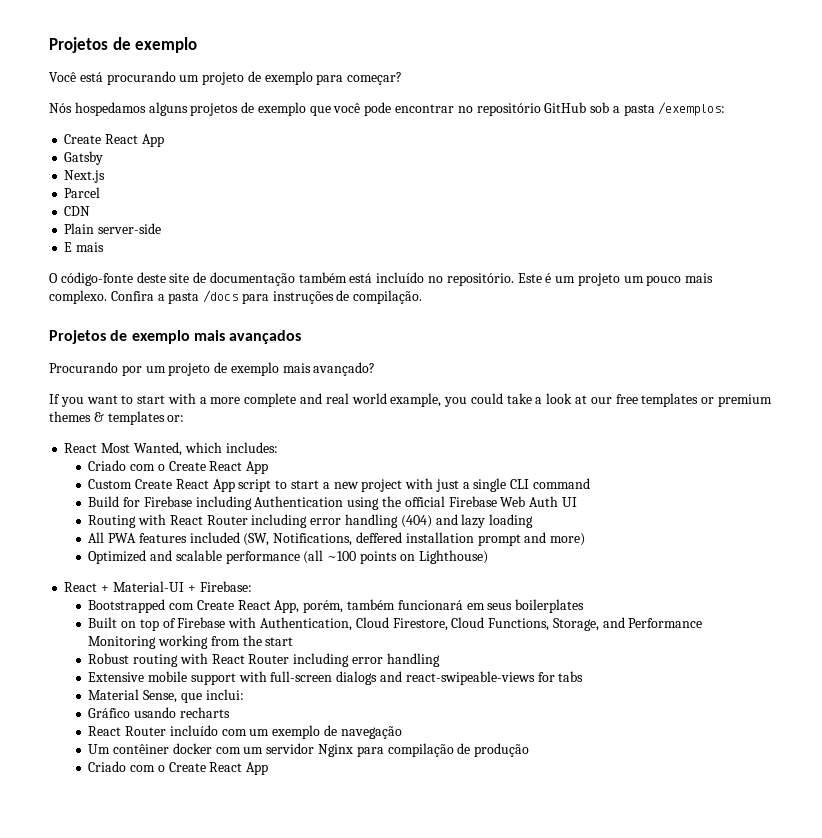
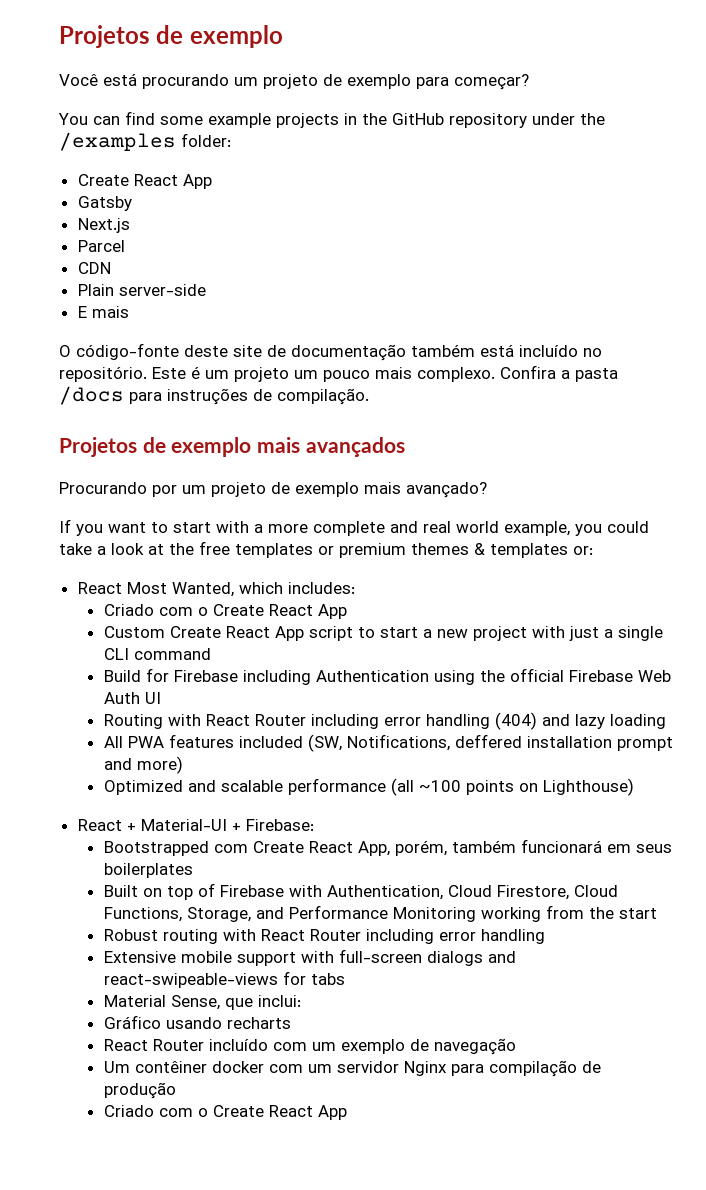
[49,102,726,116] Nós hospedamos alguns projetos de exemplo que você pode encontrar no repositório GitHub sob a pasta /exemplos: -> [58,111,605,128] [59,132,231,151] You can find some example projects in the GitHub repository under the /examples folder:
[590,397,612,404] our -> [169,543,194,555] the

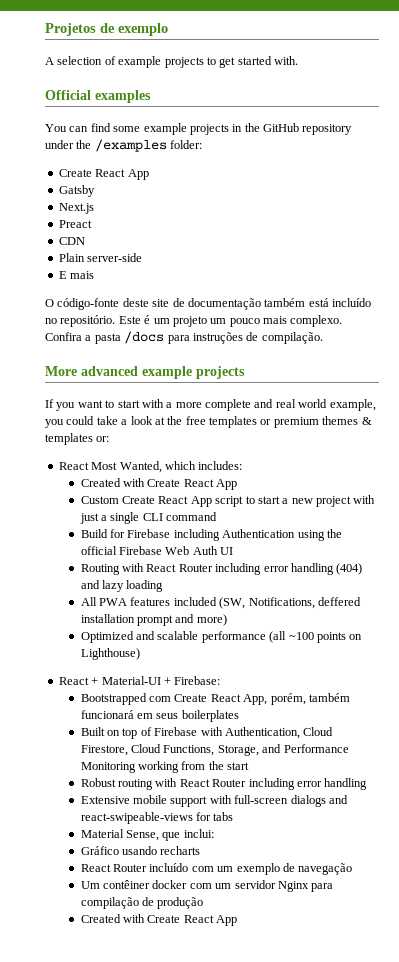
[59,73,529,90] Você está procurando um projeto de exemplo para começar? -> [45,56,298,68] [45,90,151,103] A selection of example projects to get started with. // Official examples
[77,240,125,252] Parcel -> [58,220,92,228] Preact
[59,437,405,457] [59,482,487,498] Projetos de exemplo mais avançados // Procurando por um projeto de exemplo mais avançado? -> [45,366,245,379] More advanced example projects
[103,604,208,616] Criado com o -> [80,478,146,487] Created with
[103,1105,208,1117] Criado com o -> [80,914,146,923] Created with

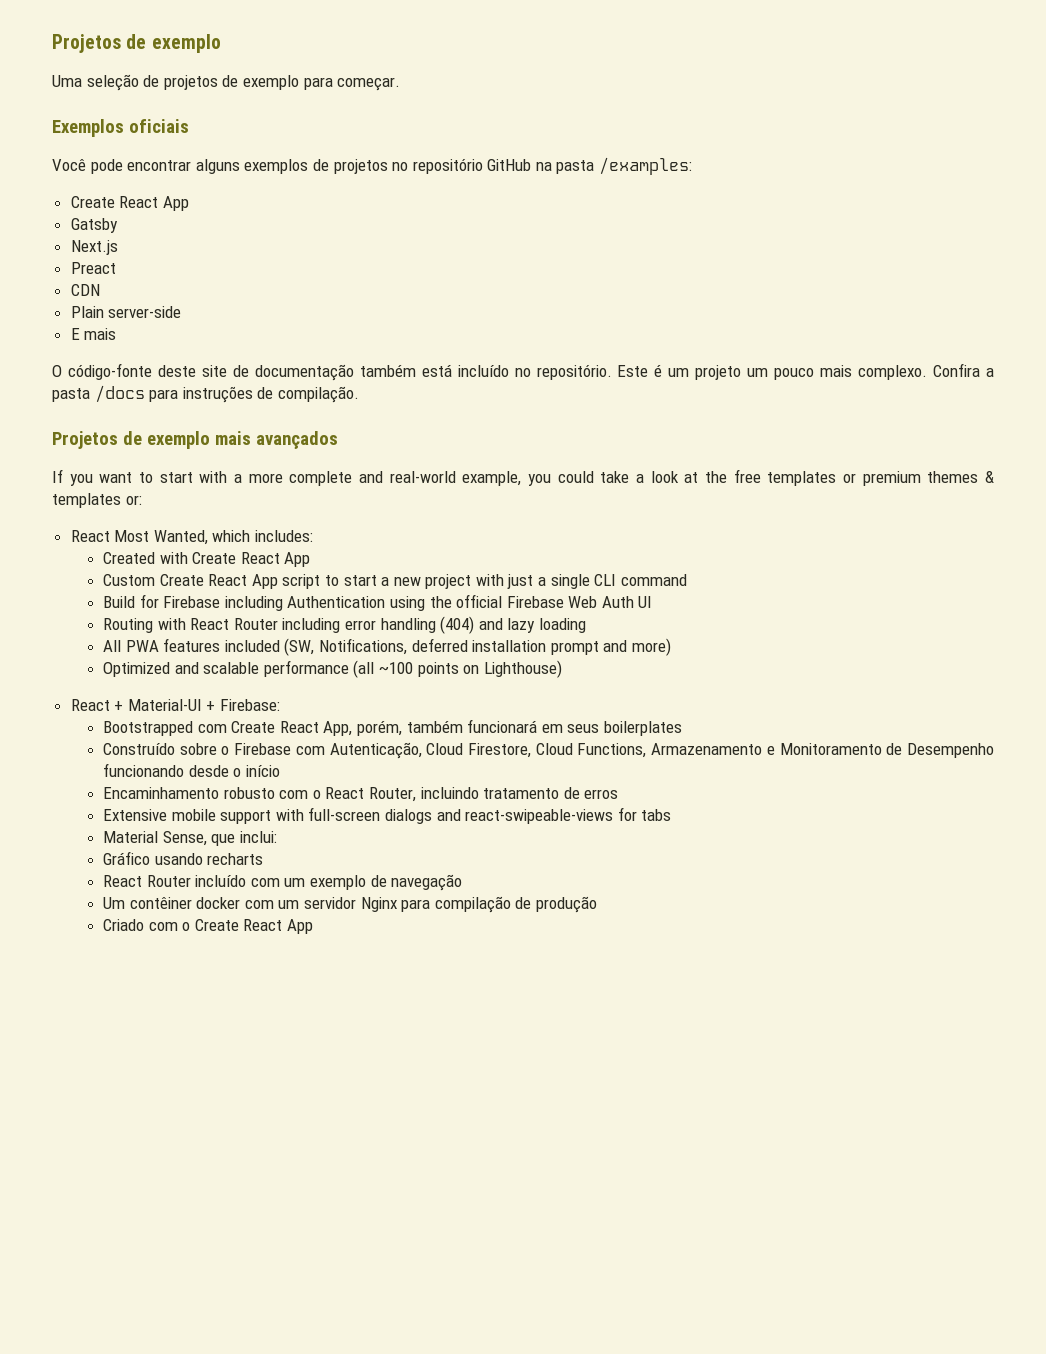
[45,56,298,68] [45,90,151,103] [45,123,353,135] [45,139,203,152] A selection of example projects to get started with. // Official examples // You can find some example projects in the GitHub repository under the /examples folder: -> [52,74,401,91] [52,119,189,137] [52,157,693,175] Uma seleção de projetos de exemplo para começar. // Exemplos oficiais // Você pode encontrar alguns exemplos de projetos no repositório GitHub na pasta /examples:
[45,366,245,379] More advanced example projects -> [52,431,338,449] Projetos de exemplo mais avançados
[275,399,328,408] real world -> [389,471,456,483] real-world
[317,597,361,606] deffered -> [411,638,468,652] deferred
[80,727,334,739] [80,744,349,756] [80,761,250,773] [80,778,368,790] Built on top of Firebase with Authentication, Cloud Firestore, Cloud Functions, Storage, and Performance Monitoring working from the start // Robust routing with React Router including error handling -> [102,742,994,759] [102,763,280,777] [102,787,619,802] Construído sobre o Firebase com Autenticação, Cloud Firestore, Cloud Functions, Armazenamento e Monitoramento de Desempenho funcionando desde o início // Encaminhamento robusto com o React Router, incluindo tratamento de erros
[80,914,146,923] Created with -> [102,919,191,931] Criado com o

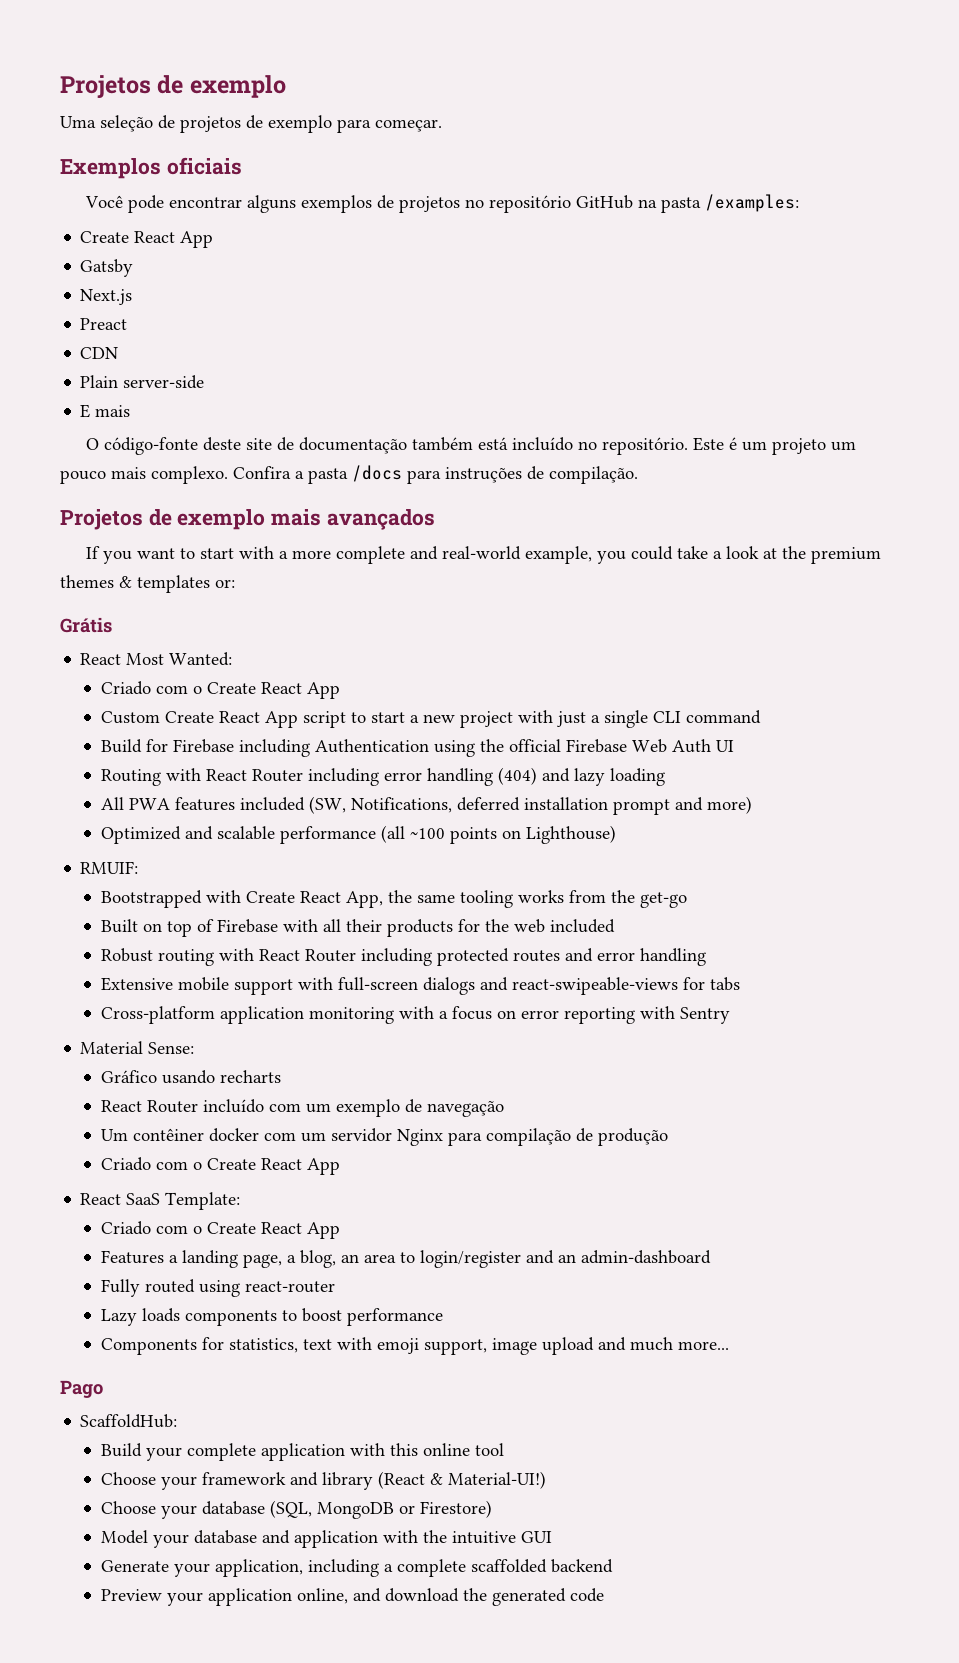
[733,469,856,486] free templates or -> (806, 552) none
(142, 500) none -> [60,617,112,633] // Grátis
[153,530,314,545] [102,552,188,564] Wanted, which includes: // Created with -> [169,652,233,666] [100,681,202,695] Wanted: // Criado com o
[70,699,281,711] React + Material-UI + Firebase: -> [80,861,139,874] RMUIF:
[197,724,227,733] com -> [205,890,241,903] with
[356,719,682,736] [102,742,994,759] [102,763,280,777] [102,787,619,802] porém, também funcionará em seus boilerplates // Construído sobre o Firebase com Autenticação, Cloud Firestore, Cloud Functions, Armazenamento e Monitoramento de Desempenho funcionando desde o início // Encaminhamento robusto com o React Router, incluindo tratamento de erros -> [387,890,687,908] [100,919,615,937] [100,948,706,966] the same tooling works from the get-go // Built on top of Firebase with all their products for the web included // Robust routing with React Router including protected routes and error handling
[102,831,277,846] Material Sense, que inclui: -> [100,1006,730,1024] [80,1041,195,1054] Cross-platform application monitoring with a focus on error reporting with Sentry // Material Sense:
(313, 926) none -> [80,1192,241,1210] [100,1221,340,1239] [100,1250,711,1268] [100,1279,335,1297] [100,1308,443,1326] [100,1337,729,1355] [60,1380,103,1398] [80,1414,178,1428] [100,1443,504,1461] [100,1471,546,1490] [100,1500,492,1519] [100,1530,552,1548] [100,1559,613,1577] [100,1588,604,1606] // React SaaS Template: // Criado com o Create React App // Features a landing page, a blog, an area to login/register and an admin-dashboard // Fully routed using react-router // Lazy loads components to boost performance // Components for statistics, text with emoji support, image upload and much more... // Pago // ScaffoldHub: // Build your complete application with this online tool // Choose your framework and library (React & Material-UI!) // Choose your database (SQL, MongoDB or Firestore) // Model your database and application with the intuitive GUI // Generate your application, including a complete scaffolded backend // Preview your application online, and download the generated code

